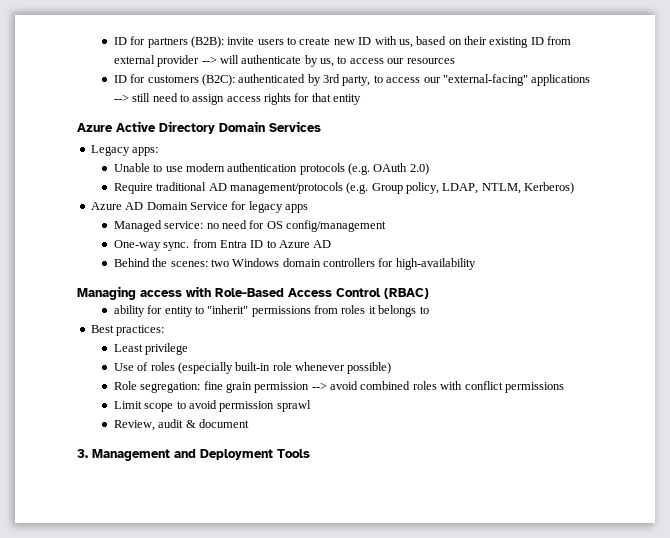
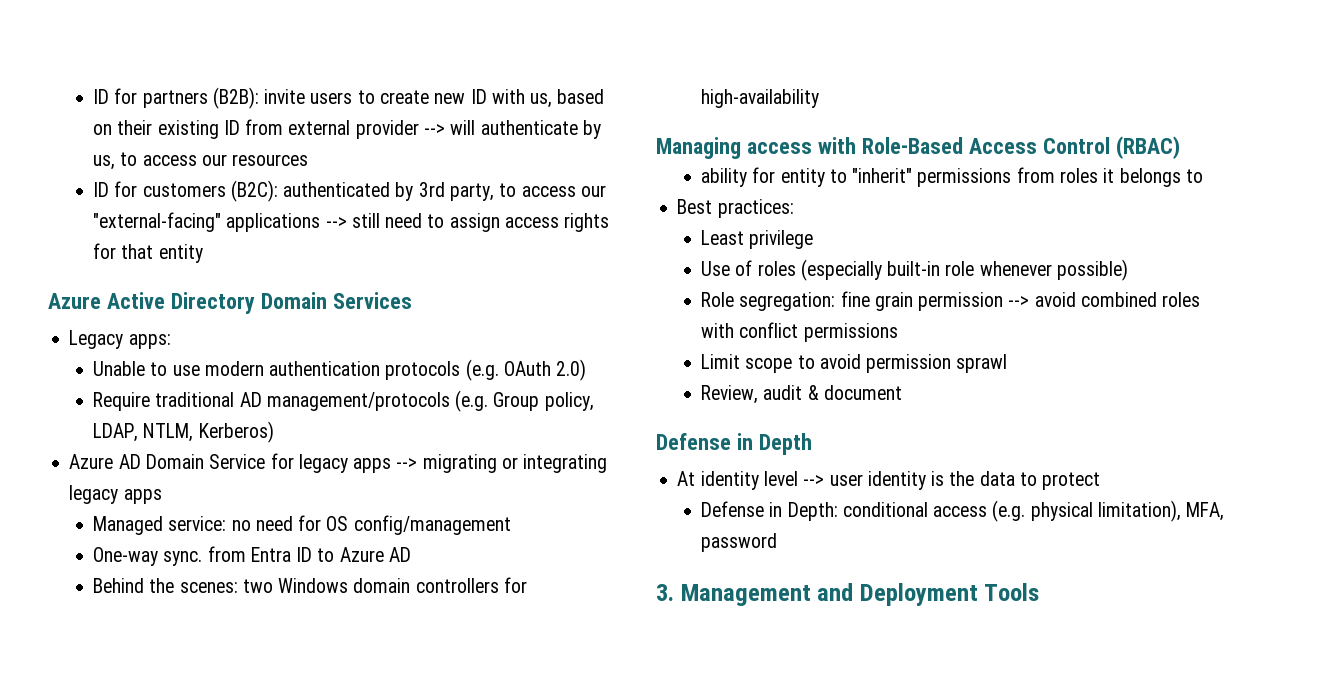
(308, 208) none -> [396,454,608,473] [69,485,162,504] --> migrating or integrating legacy apps
(249, 423) none -> [656,433,812,455] [677,471,1101,490] [701,500,1225,522] [701,533,778,552] // Defense in Depth // At identity level --> user identity is the data to protect // Defense in Depth: conditional access (e.g. physical limitation), MFA, password

